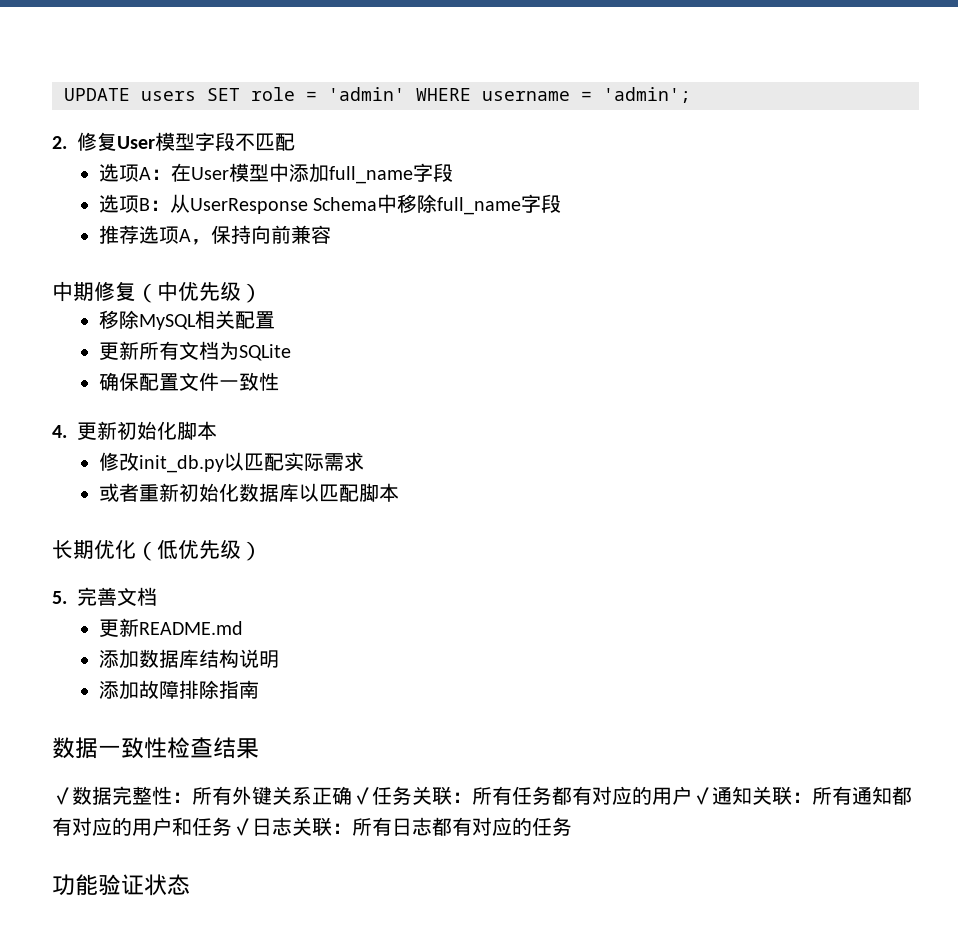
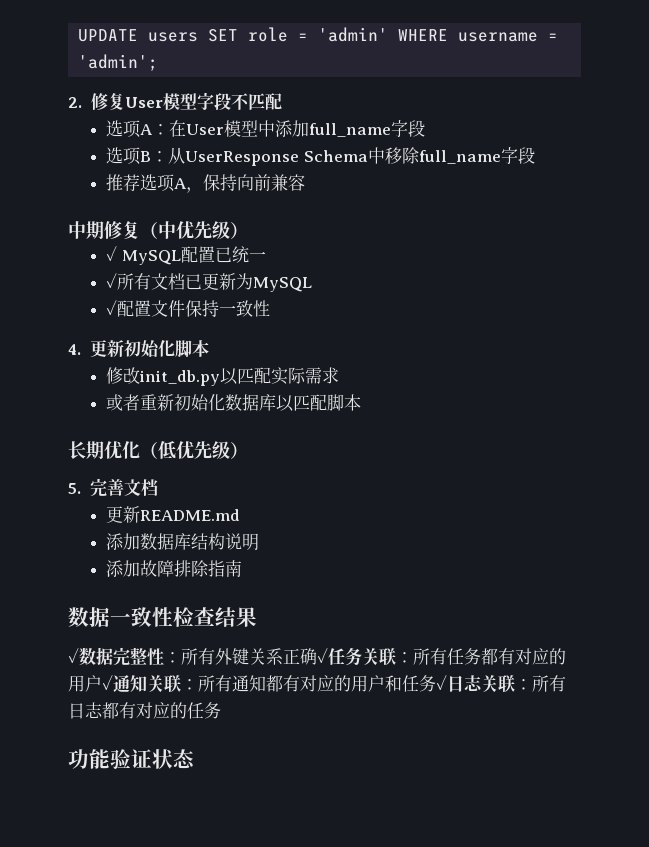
[98,310,275,330] [98,341,291,361] [98,372,139,391] 移除MySQL相关配置 // 更新所有文档为SQLite // 确保 -> [105,246,266,265] [105,273,312,292] [105,300,117,315] ✓ MySQL配置已统一 // ✓所有文档已更新为MySQL // ✓
(219, 381) none -> [184,300,219,317] 保持

